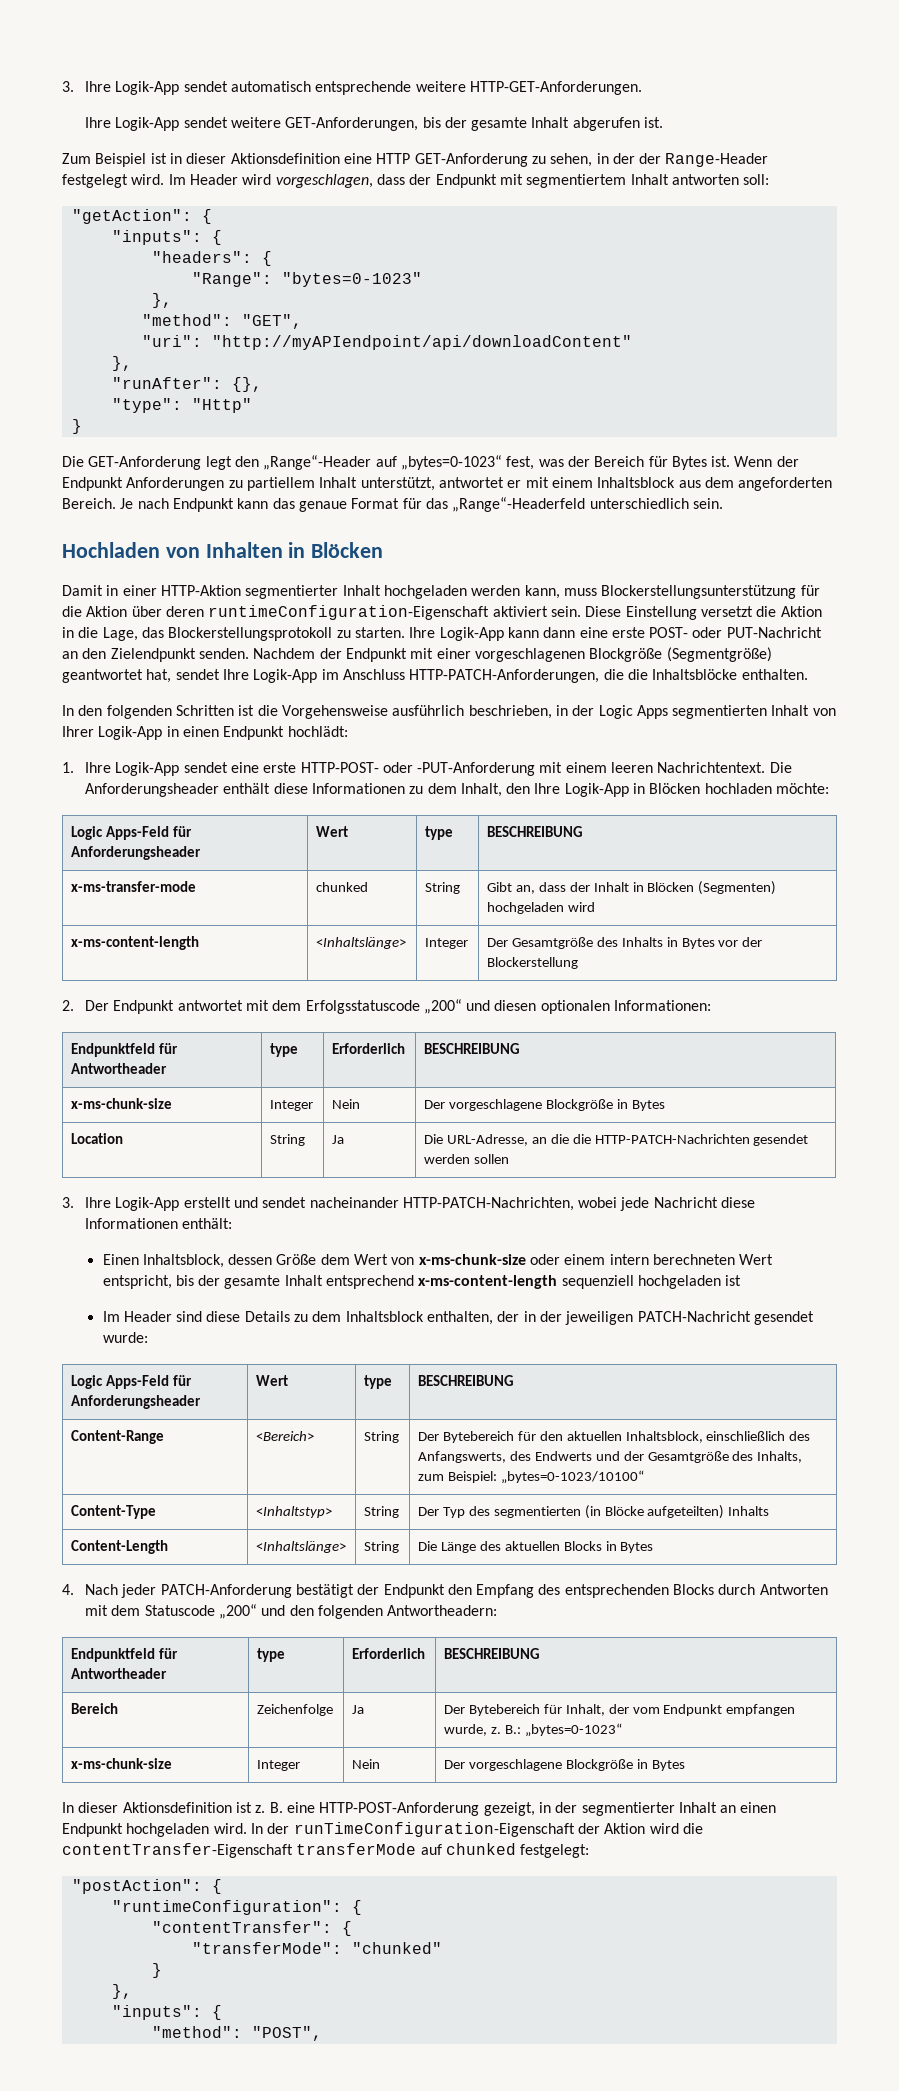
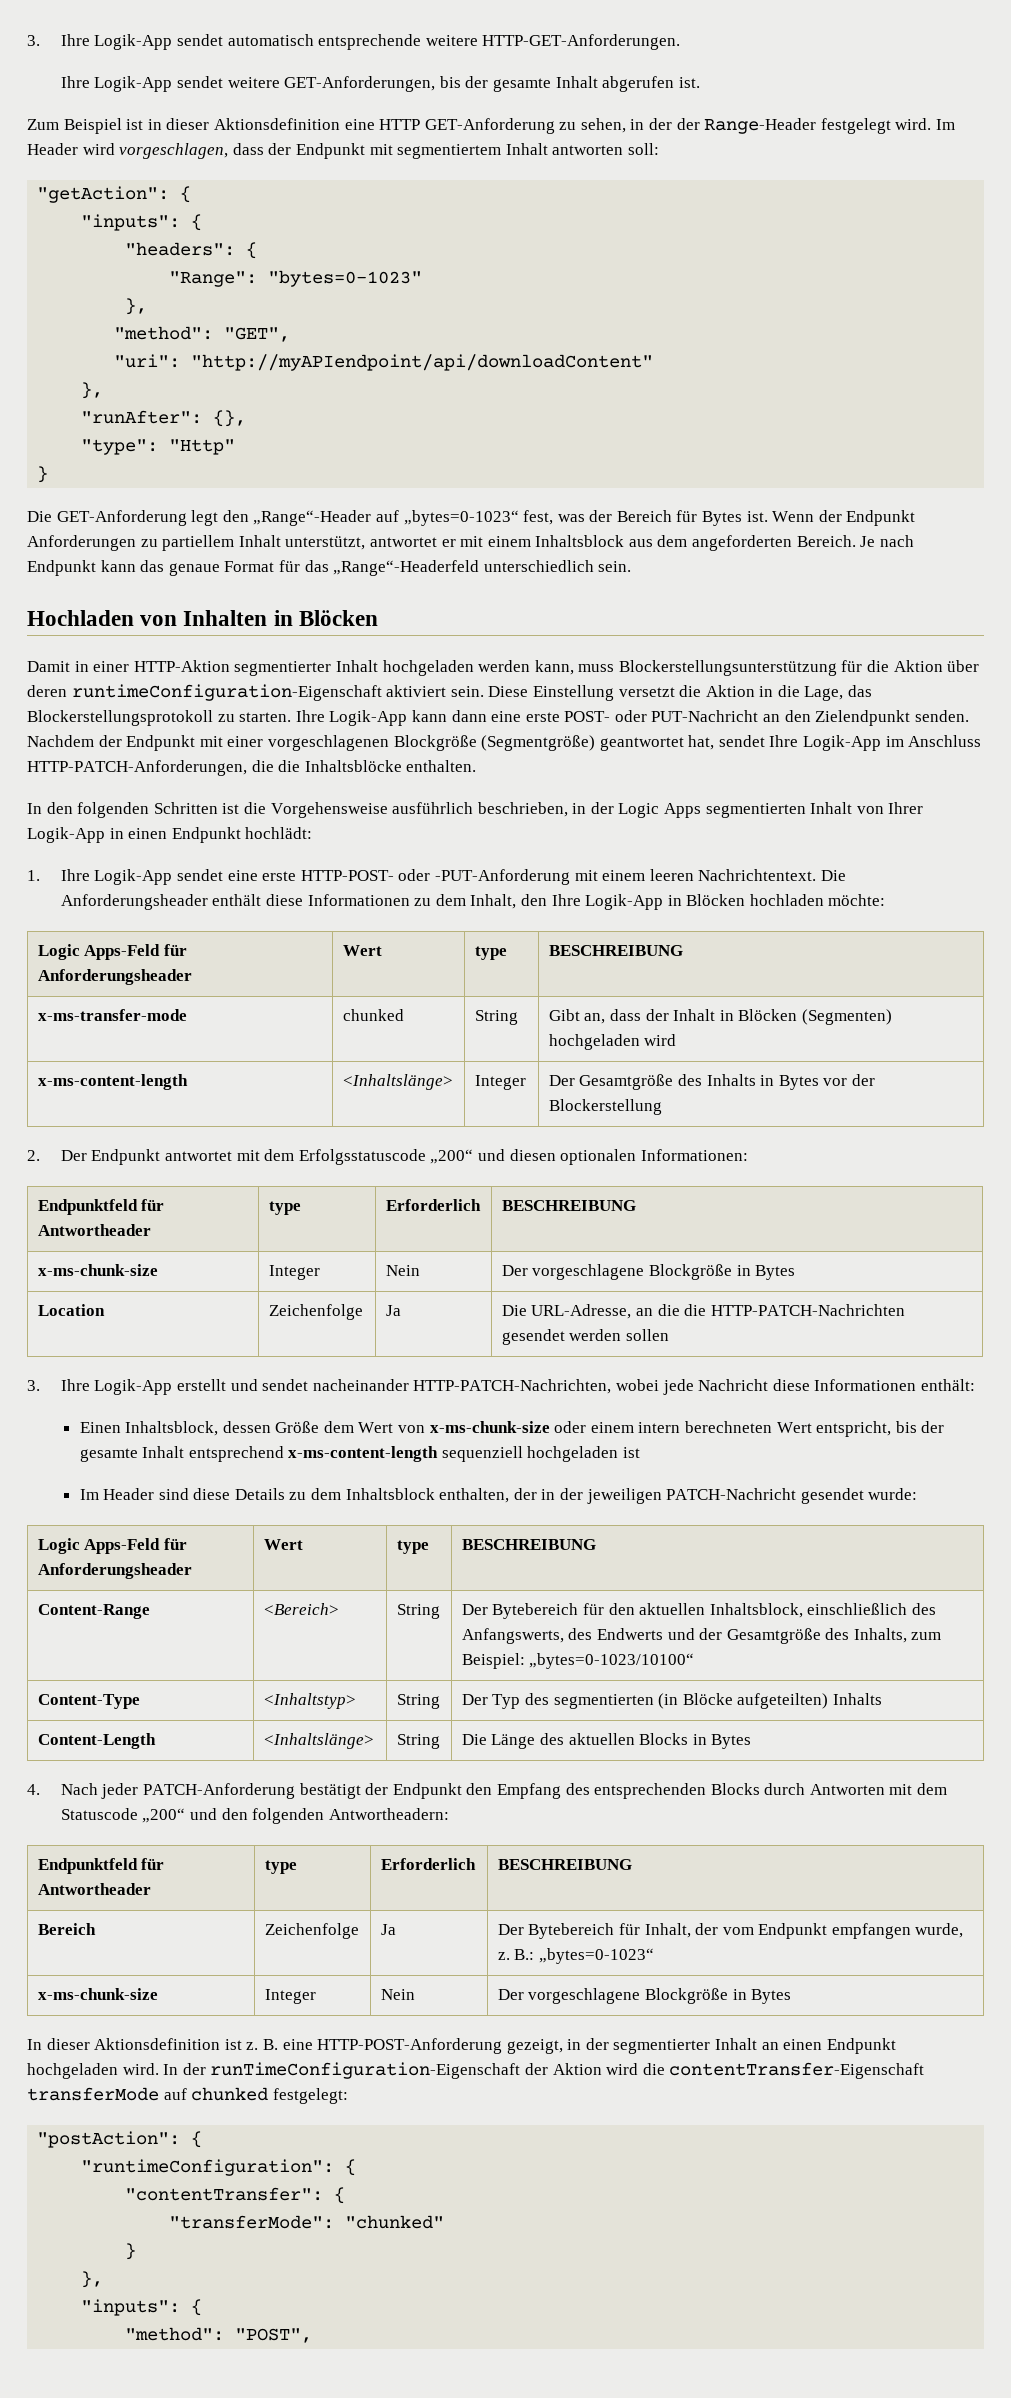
[269,1134,305,1146] String -> [268,1304,363,1320] Zeichenfolge

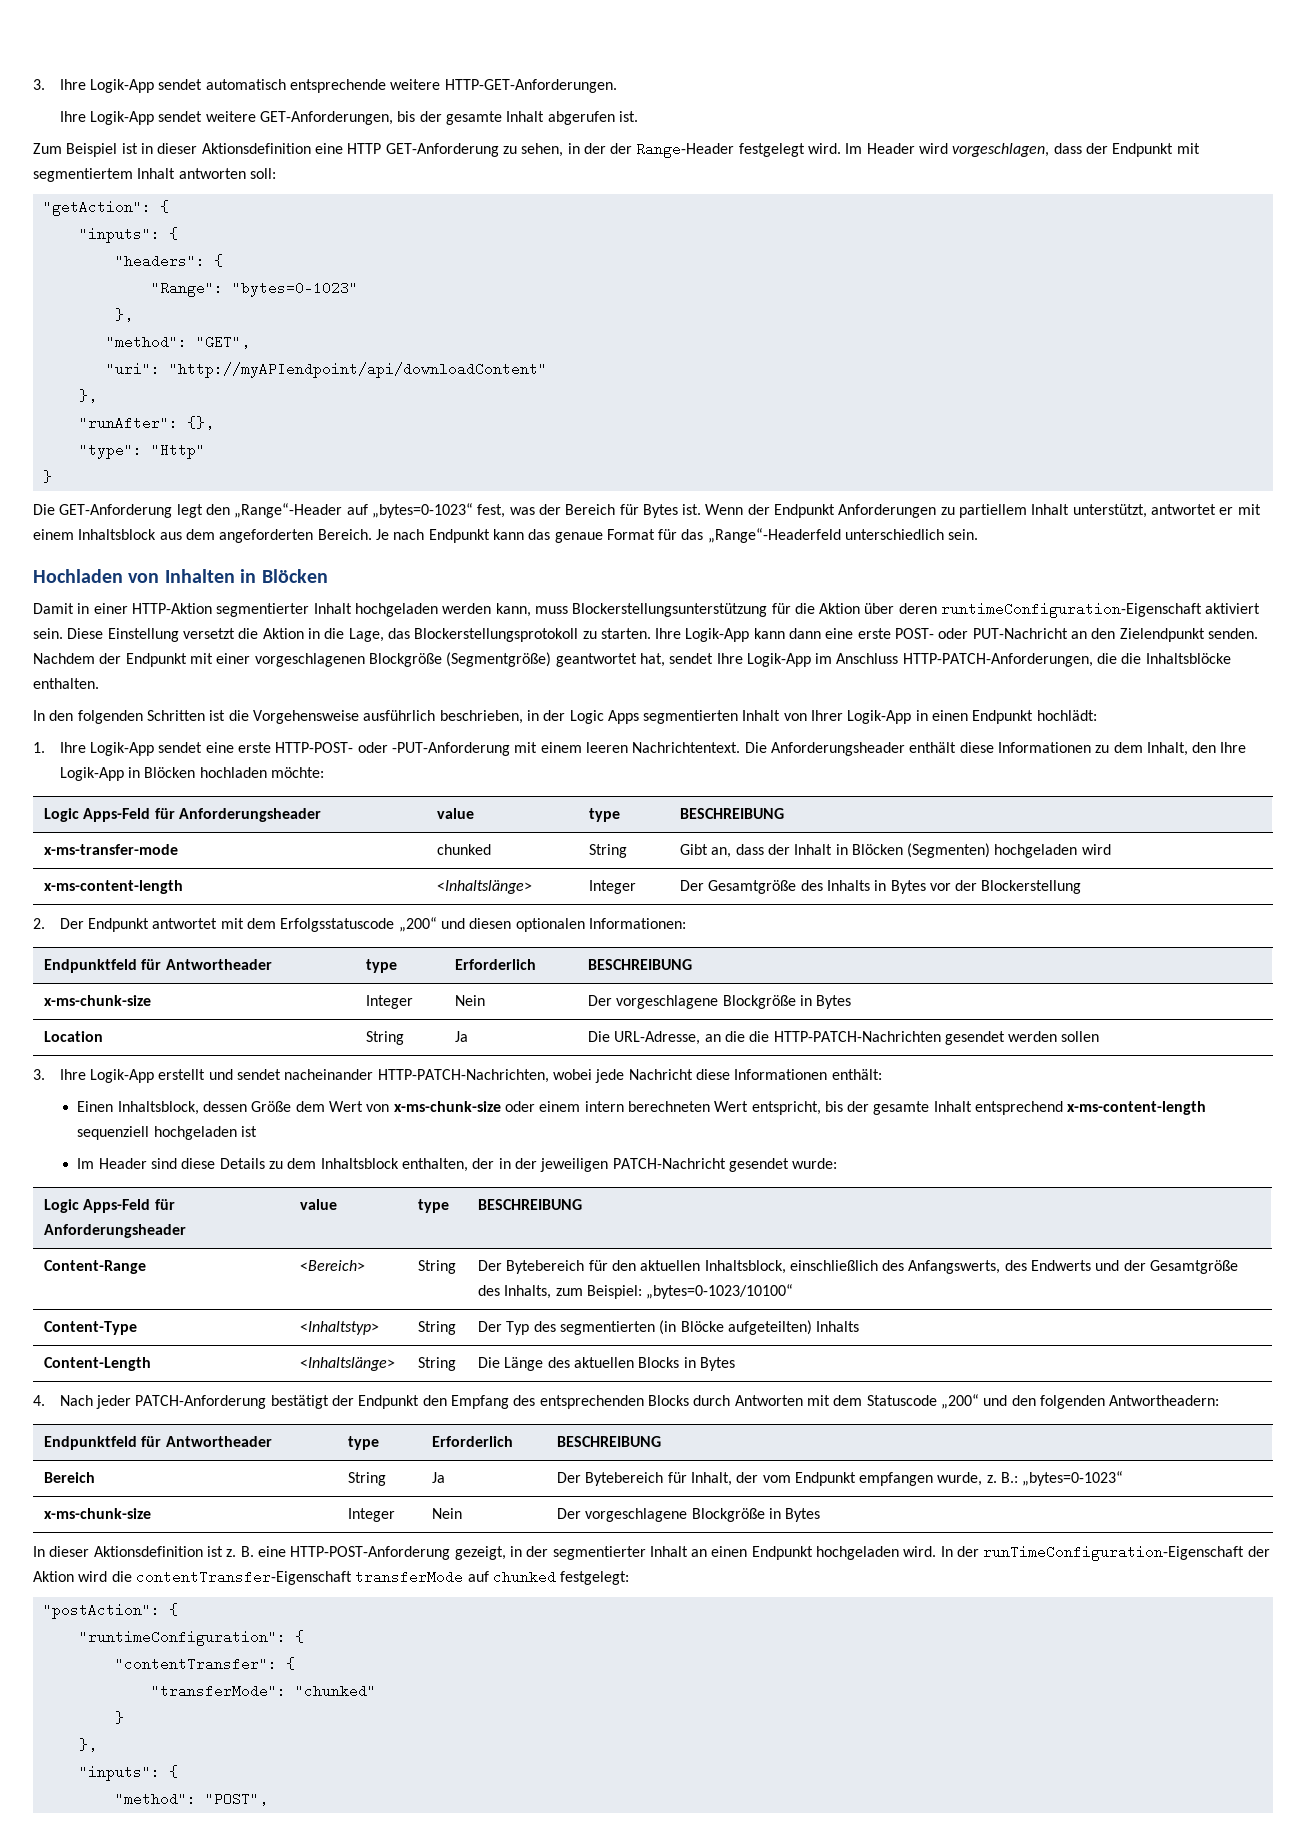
[342,945,382,956] Wert -> [436,808,474,819] value
[268,1304,363,1320] Zeichenfolge -> [365,1031,404,1045] String
[263,1539,303,1550] Wert -> [299,1199,337,1210] value
[264,1923,359,1939] Zeichenfolge -> [347,1472,386,1486] String

